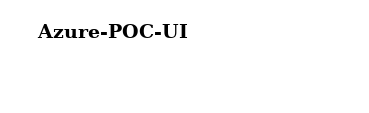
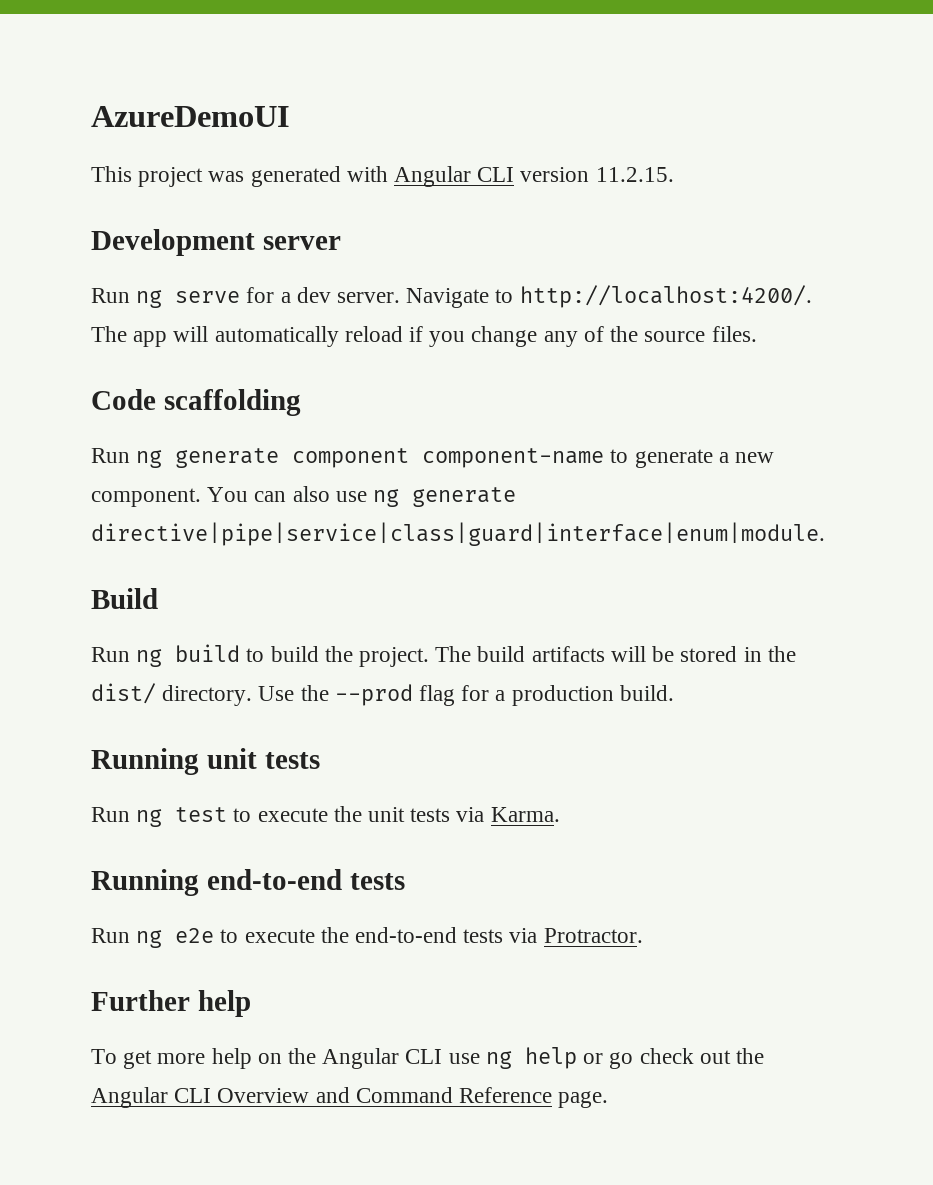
[37,24,188,38] Azure-POC-UI -> [91,106,290,127] [91,166,674,187] [91,229,341,256] [91,285,812,308] [91,326,757,347] [91,389,301,416] [91,448,775,468] [91,486,517,507] [91,522,825,546] [91,588,158,609] [91,644,796,667] [91,683,674,706] [91,748,320,775] [91,806,560,827] [91,869,405,896] [91,927,643,948] [91,990,251,1017] [91,1047,764,1069] [91,1087,609,1108] AzureDemoUI // This project was generated with Angular CLI version 11.2.15. // Development server // Run ng serve for a dev server. Navigate to http://localhost:4200/. The app will automatically reload if you change any of the source files. // Code scaffolding // Run ng generate component component-name to generate a new component. You can also use ng generate directive|pipe|service|class|guard|interface|enum|module. // Build // Run ng build to build the project. The build artifacts will be stored in the dist/ directory. Use the --prod flag for a production build. // Running unit tests // Run ng test to execute the unit tests via Karma. // Running end-to-end tests // Run ng e2e to execute the end-to-end tests via Protractor. // Further help // To get more help on the Angular CLI use ng help or go check out the Angular CLI Overview and Command Reference page.

